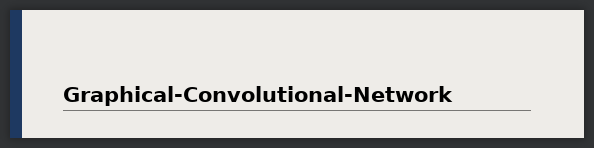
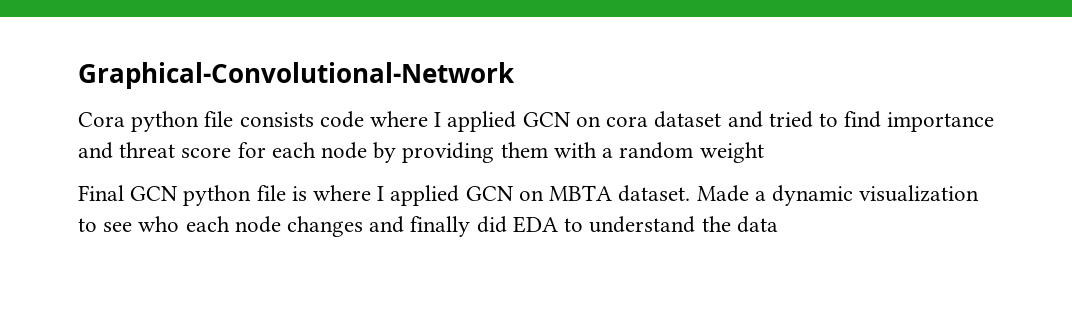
(453, 96) none -> [78,111,995,132] [78,142,764,163] [78,185,980,206] [78,216,778,237] // Cora python file consists code where I applied GCN on cora dataset and tried to find importance and threat score for each node by providing them with a random weight // Final GCN python file is where I applied GCN on MBTA dataset. Made a dynamic visualization to see who each node changes and finally did EDA to understand the data

